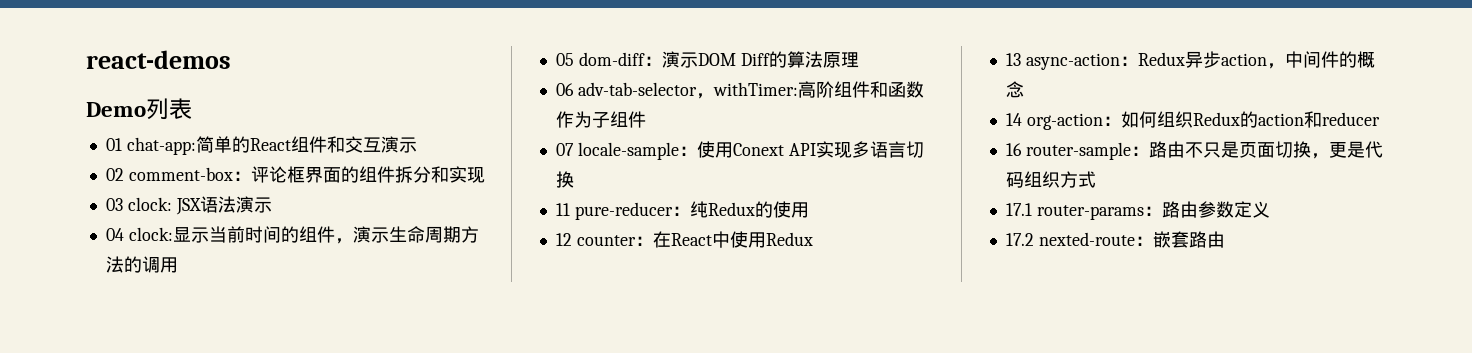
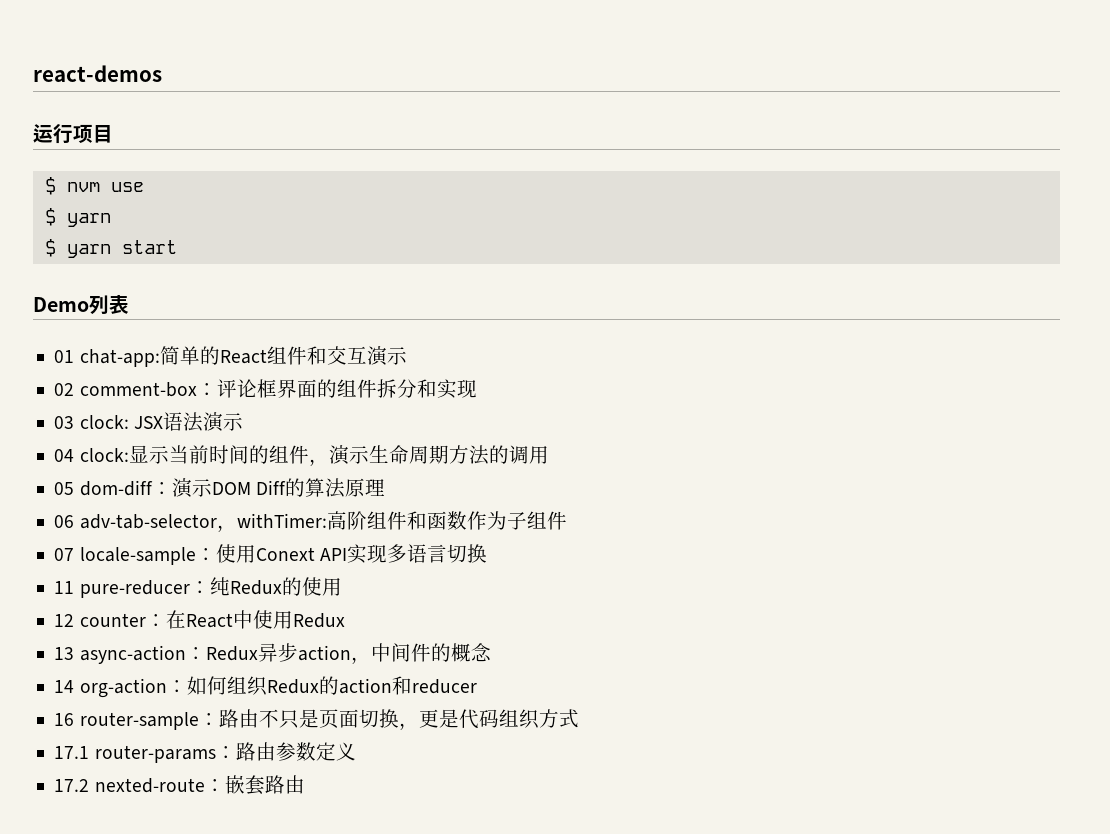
(231, 59) none -> [33,124,113,144] [44,177,144,195] [44,208,111,227] [44,239,177,258] // 运行项目 // $ nvm use // $ yarn // $ yarn start

